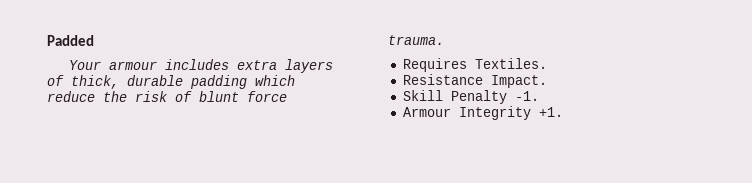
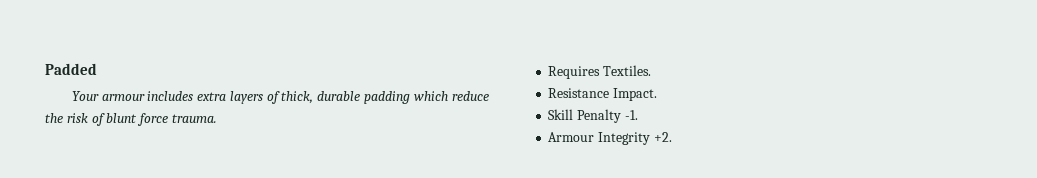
[538,107,563,117] +1. -> [653,132,672,142] +2.

